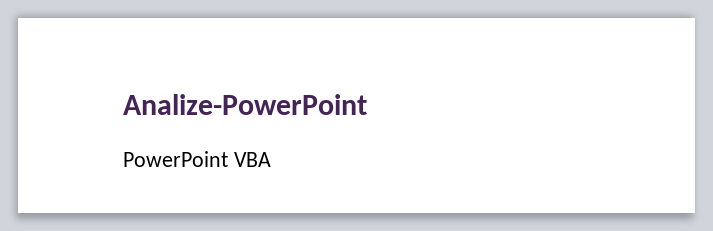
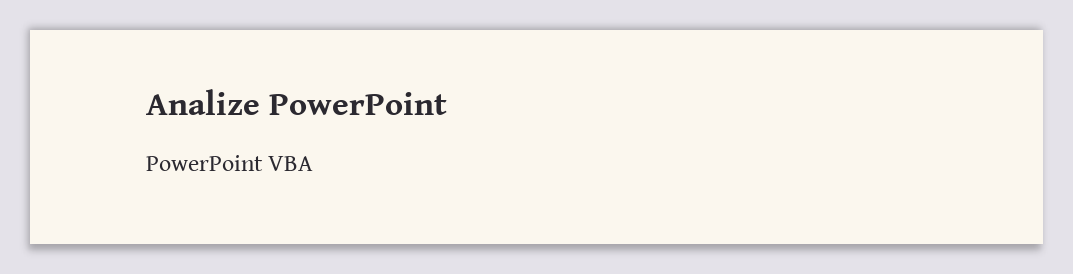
[123,94,367,115] Analize-PowerPoint -> [146,89,448,115] Analize PowerPoint

